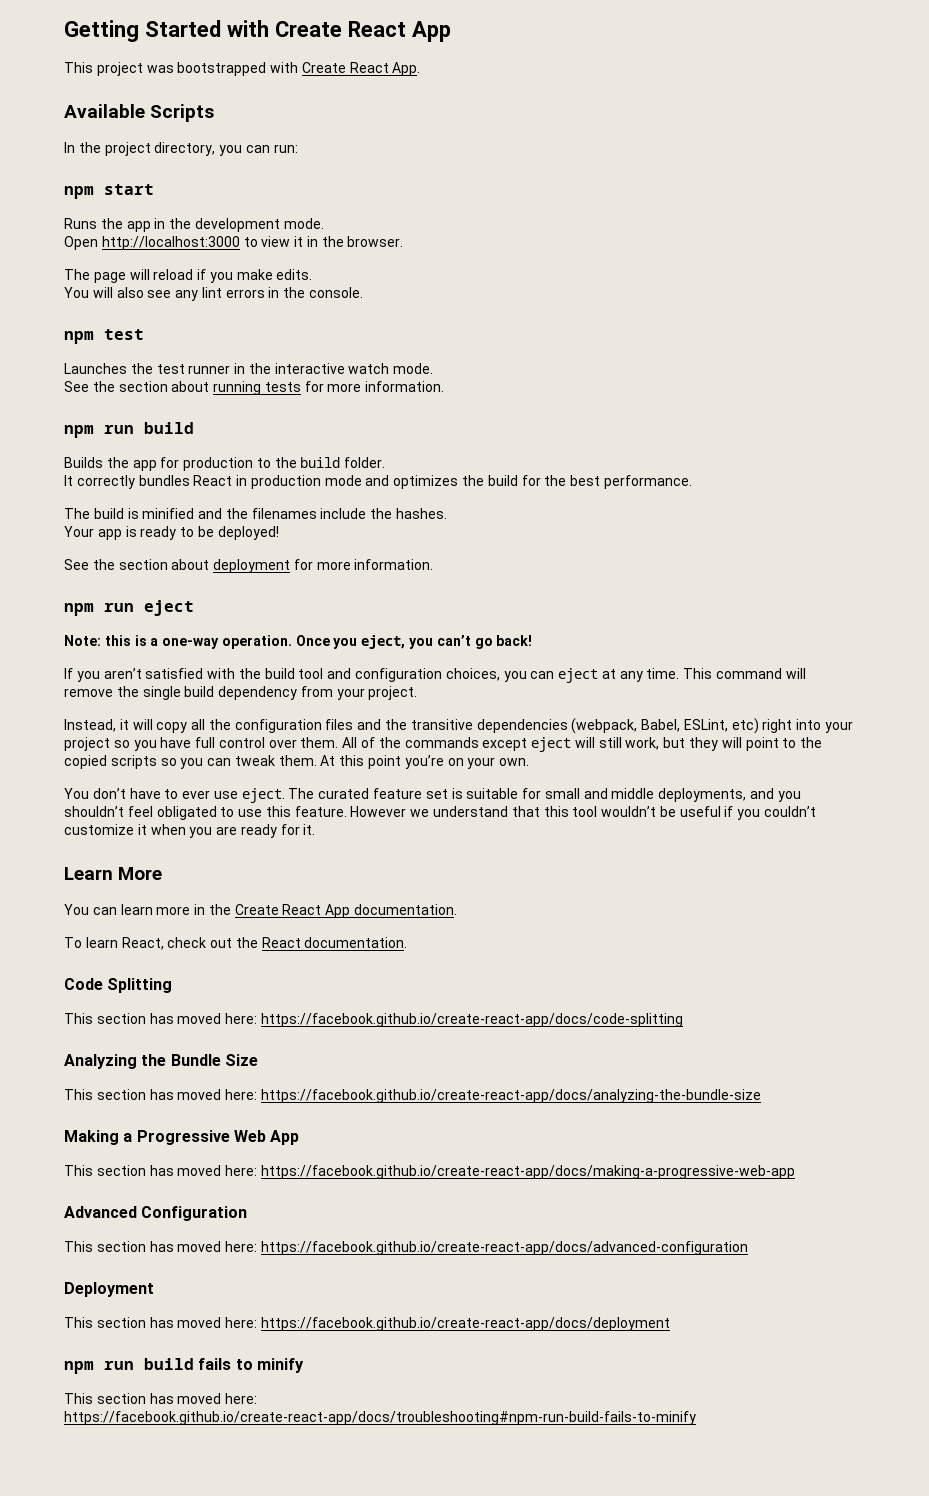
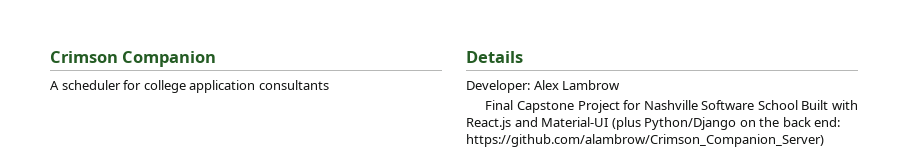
[64,20,451,42] [64,62,421,76] [64,104,215,122] [64,142,298,156] [64,184,154,199] [64,218,324,232] [64,236,404,250] [64,269,313,283] [64,287,364,301] [64,329,144,344] [64,363,434,374] [64,381,445,395] [64,422,194,438] [64,457,386,471] [64,475,692,489] [64,508,448,519] [64,526,279,540] [64,559,434,573] [64,600,194,616] [64,635,533,649] [64,668,806,683] [64,686,418,700] [64,718,854,734] [64,737,823,752] [64,755,530,769] [64,788,801,803] [64,806,817,820] [64,824,316,838] [64,867,163,880] [64,904,458,918] [64,937,408,950] [64,978,173,993] [64,1013,683,1027] [64,1054,258,1069] [64,1089,761,1103] [64,1130,300,1145] [64,1165,795,1179] [64,1206,248,1221] [64,1241,748,1255] [64,1282,154,1297] [64,1317,670,1331] [64,1358,304,1374] [64,1393,258,1404] [64,1411,696,1425] Getting Started with Create React App // This project was bootstrapped with Create React App. // Available Scripts // In the project directory, you can run: // npm start // Runs the app in the development mode. // Open http://localhost:3000 to view it in the browser. // The page will reload if you make edits. // You will also see any lint errors in the console. // npm test // Launches the test runner in the interactive watch mode. // See the section about running tests for more information. // npm run build // Builds the app for production to the build folder. // It correctly bundles React in production mode and optimizes the build for the best performance. // The build is minified and the filenames include the hashes. // Your app is ready to be deployed! // See the section about deployment for more information. // npm run eject // Note: this is a one-way operation. Once you eject, you can’t go back! // If you aren’t satisfied with the build tool and configuration choices, you can eject at any time. This command will remove the single build dependency from your project. // Instead, it will copy all the configuration files and the transitive dependencies (webpack, Babel, ESLint, etc) right into your project so you have full control over them. All of the commands except eject will still work, but they will point to the copied scripts so you can tweak them. At this point you’re on your own. // You don’t have to ever use eject. The curated feature set is suitable for small and middle deployments, and you shouldn’t feel obligated to use this feature. However we understand that this tool wouldn’t be useful if you couldn’t customize it when you are ready for it. // Learn More // You can learn more in the Create React App documentation. // To learn React, check out the React documentation. // Code Splitting // This section has moved here: https://facebook.github.io/create-react-app/docs/code-splitting // Analyzing the Bundle Size // This section has moved here: https://facebook.github.io/create-react-app/docs/analyzing-the-bundle-size // Making a Progressive Web App // This section has moved here: https://facebook.github.io/create-react-app/docs/making-a-progressive-web-app // Advanced Configuration // This section has moved here: https://facebook.github.io/create-react-app/docs/advanced-configuration // Deployment // This section has moved here: https://facebook.github.io/create-react-app/docs/deployment // npm run build fails to minify // This section has moved here: https://facebook.github.io/create-react-app/docs/troubleshooting#npm-run-build-fails-to-minify -> [50,51,217,67] [50,80,329,93] [466,51,523,63] [466,80,621,93] [485,100,858,113] [466,117,841,130] [466,134,824,147] Crimson Companion // A scheduler for college application consultants // Details // Developer: Alex Lambrow // Final Capstone Project for Nashville Software School Built with React.js and Material-UI (plus Python/Django on the back end: https://github.com/alambrow/Crimson_Companion_Server)

